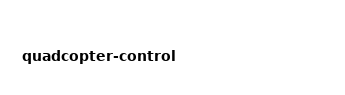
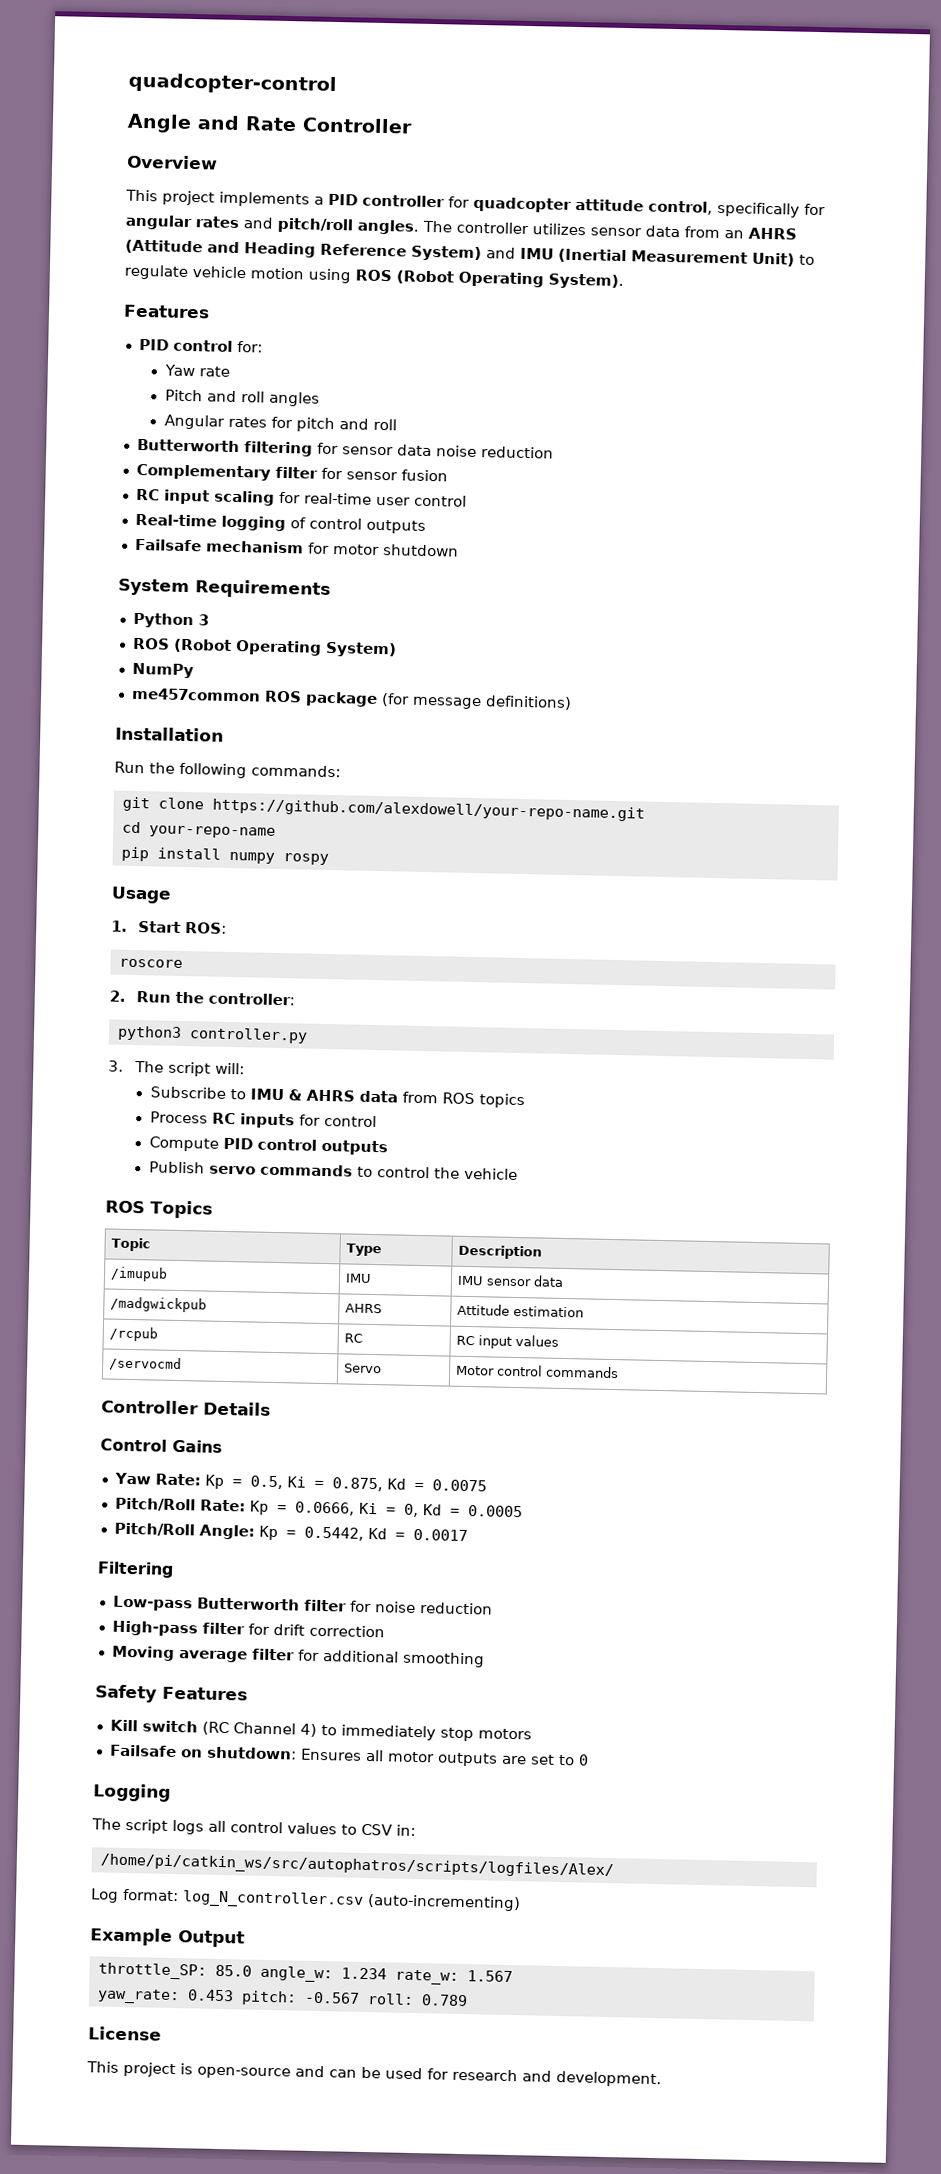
(176, 57) none -> [127,113,413,134] [127,154,218,170] [125,189,826,218] [125,214,797,240] [125,239,815,267] [124,264,624,290] [123,304,210,319] [138,338,263,353] [163,364,231,377] [164,389,320,407] [163,414,397,433] [136,438,554,459] [135,463,448,482] [135,488,467,507] [134,513,426,534] [134,538,459,557] [118,578,331,599] [132,612,209,629] [132,637,397,658] [131,662,194,679] [130,687,572,711] [115,726,224,742] [114,761,341,779] [121,796,645,822] [121,821,276,839] [120,846,329,866] [111,886,172,904] [111,920,227,934] [118,958,183,968] [109,990,295,1006] [116,1025,308,1044] [108,1060,245,1077] [149,1086,525,1109] [149,1111,377,1129] [148,1136,388,1156] [148,1161,518,1180] [105,1200,213,1219] [111,1237,152,1252] [346,1243,383,1257] [458,1244,543,1260] [110,1266,169,1282] [345,1273,373,1283] [457,1275,565,1287] [110,1296,208,1313] [345,1303,383,1314] [457,1303,585,1318] [109,1326,159,1342] [344,1333,364,1343] [456,1334,560,1349] [109,1356,183,1372] [344,1363,383,1374] [456,1364,620,1379] [101,1399,271,1416] [100,1438,223,1453] [113,1472,487,1492] [114,1497,523,1518] [113,1522,468,1542] [97,1561,174,1578] [112,1595,493,1615] [111,1620,385,1638] [111,1645,485,1668] [95,1684,248,1703] [109,1719,532,1742] [109,1744,589,1767] [93,1783,171,1802] [91,1818,416,1837] [99,1853,614,1880] [90,1888,521,1912] [90,1927,245,1948] [97,1962,513,1985] [96,1988,468,2007] [88,2026,162,2041] [86,2061,662,2088] // Angle and Rate Controller // Overview // This project implements a PID controller for quadcopter attitude control, specifically for angular rates and pitch/roll angles. The controller utilizes sensor data from an AHRS (Attitude and Heading Reference System) and IMU (Inertial Measurement Unit) to regulate vehicle motion using ROS (Robot Operating System). // Features // PID control for: // Yaw rate // Pitch and roll angles // Angular rates for pitch and roll // Butterworth filtering for sensor data noise reduction // Complementary filter for sensor fusion // RC input scaling for real-time user control // Real-time logging of control outputs // Failsafe mechanism for motor shutdown // System Requirements // Python 3 // ROS (Robot Operating System) // NumPy // me457common ROS package (for message definitions) // Installation // Run the following commands: // git clone https://github.com/alexdowell/your-repo-name.git // cd your-repo-name // pip install numpy rospy // Usage // 1. Start ROS: // roscore // 2. Run the controller: // python3 controller.py // 3. The script will: // Subscribe to IMU & AHRS data from ROS topics // Process RC inputs for control // Compute PID control outputs // Publish servo commands to control the vehicle // ROS Topics // Topic | Type | Description // /imupub | IMU | IMU sensor data // /madgwickpub | AHRS | Attitude estimation // /rcpub | RC | RC input values // /servocmd | Servo | Motor control commands // Controller Details // Control Gains // Yaw Rate: Kp = 0.5, Ki = 0.875, Kd = 0.0075 // Pitch/Roll Rate: Kp = 0.0666, Ki = 0, Kd = 0.0005 // Pitch/Roll Angle: Kp = 0.5442, Kd = 0.0017 // Filtering // Low-pass Butterworth filter for noise reduction // High-pass filter for drift correction // Moving average filter for additional smoothing // Safety Features // Kill switch (RC Channel 4) to immediately stop motors // Failsafe on shutdown: Ensures all motor outputs are set to 0 // Logging // The script logs all control values to CSV in: // /home/pi/catkin_ws/src/autophatros/scripts/logfiles/Alex/ // Log format: log_N_controller.csv (auto-incrementing) // Example Output // throttle_SP: 85.0 angle_w: 1.234 rate_w: 1.567 // yaw_rate: 0.453 pitch: -0.567 roll: 0.789 // License // This project is open-source and can be used for research and development.

